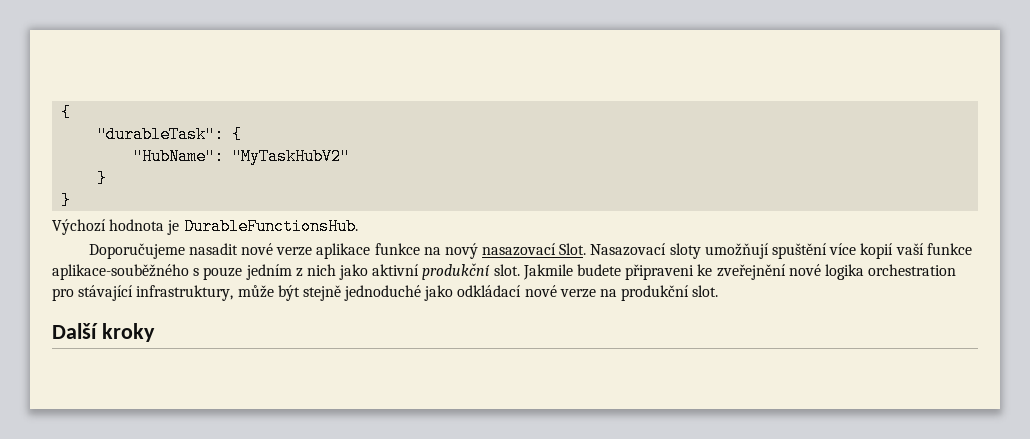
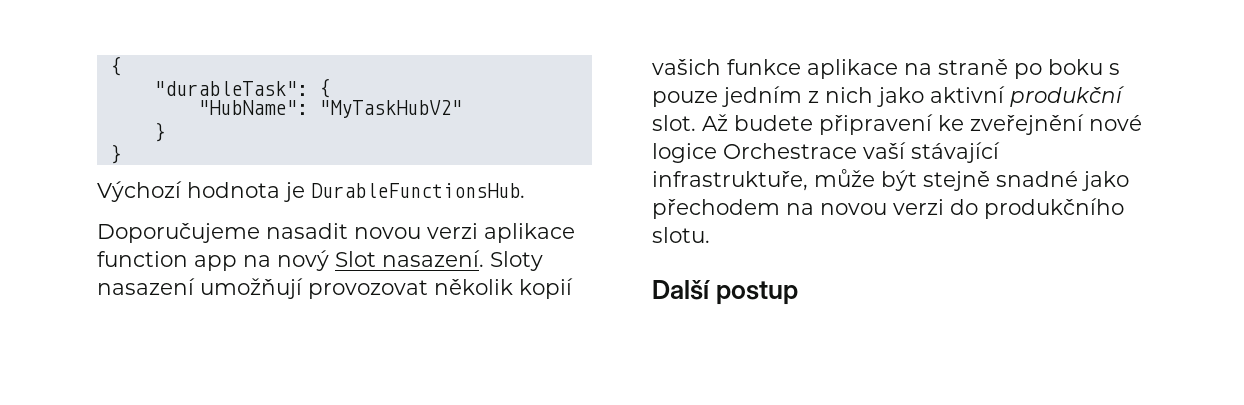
[240,243,972,259] [52,264,189,280] nové verze aplikace funkce na nový nasazovací Slot. Nasazovací sloty umožňují spuštění více kopií vaší funkce aplikace-souběžného -> [354,223,575,243] [97,250,543,271] [97,278,573,299] [652,59,1103,79] novou verzi aplikace function app na nový Slot nasazení. Sloty nasazení umožňují provozovat několik kopií vašich funkce aplikace na straně po boku
[522,264,957,280] [52,285,719,301] Jakmile budete připraveni ke zveřejnění nové logika orchestration pro stávající infrastruktury, může být stejně jednoduché jako odkládací nové verze na produkční slot. -> [702,114,1142,135] [652,142,1000,163] [652,169,1129,191] [652,198,1124,219] [652,227,710,243] Až budete připravení ke zveřejnění nové logice Orchestrace vaší stávající infrastruktuře, může být stejně snadné jako přechodem na novou verzi do produkčního slotu.
[101,323,155,342] kroky -> [716,281,799,305] postup

